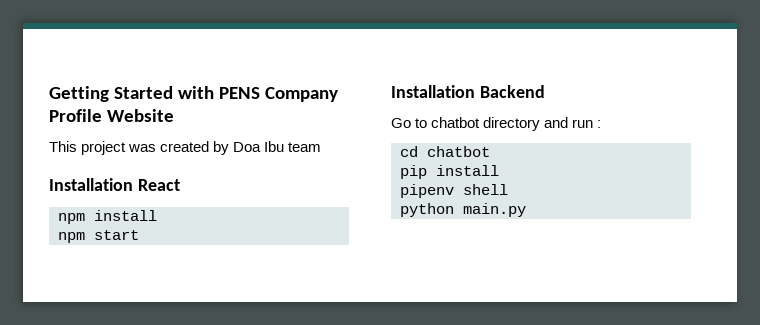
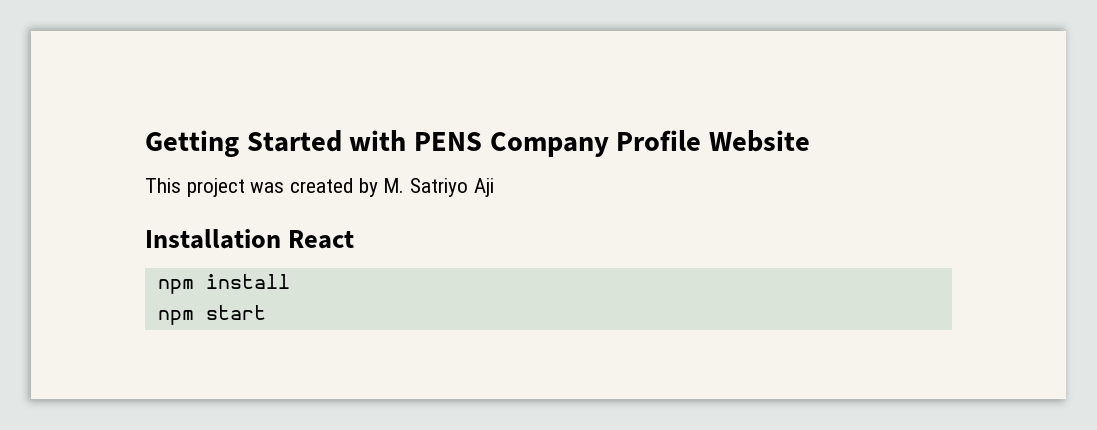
[233,141,322,152] Doa Ibu team -> [383,178,494,197] M. Satriyo Aji
[391,85,545,98] [391,117,602,131] [400,146,490,157] [400,165,499,179] [400,184,508,198] [400,203,526,217] // Installation Backend // Go to chatbot directory and run : // cd chatbot // pip install // pipenv shell // python main.py -> (266, 312) none

